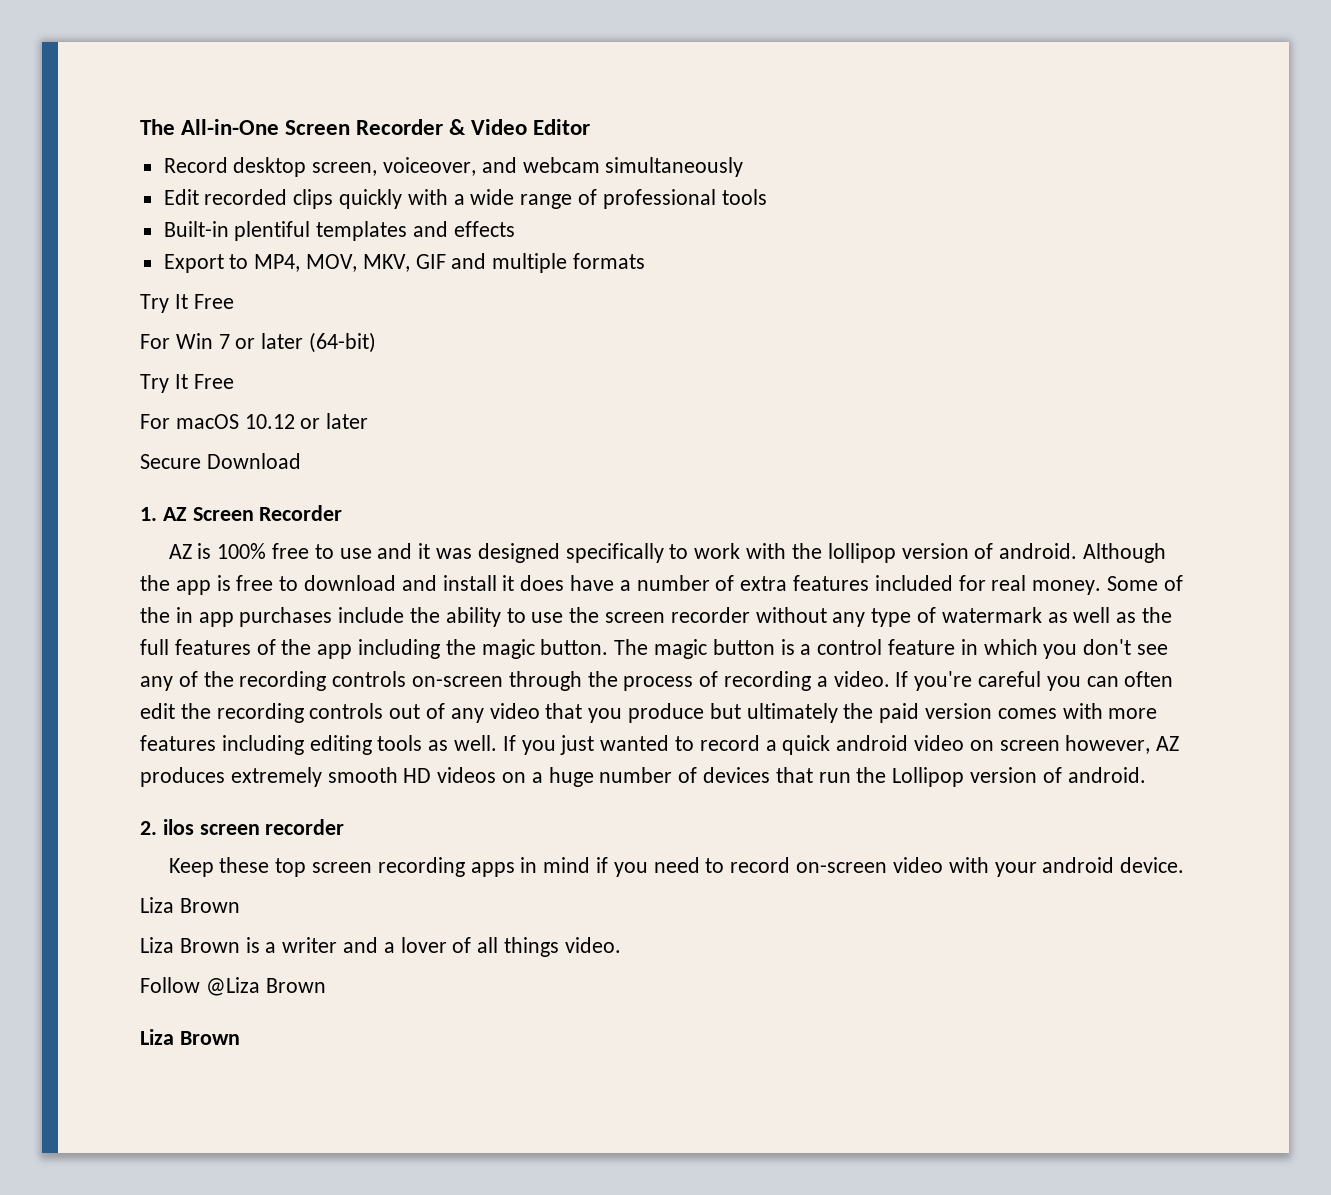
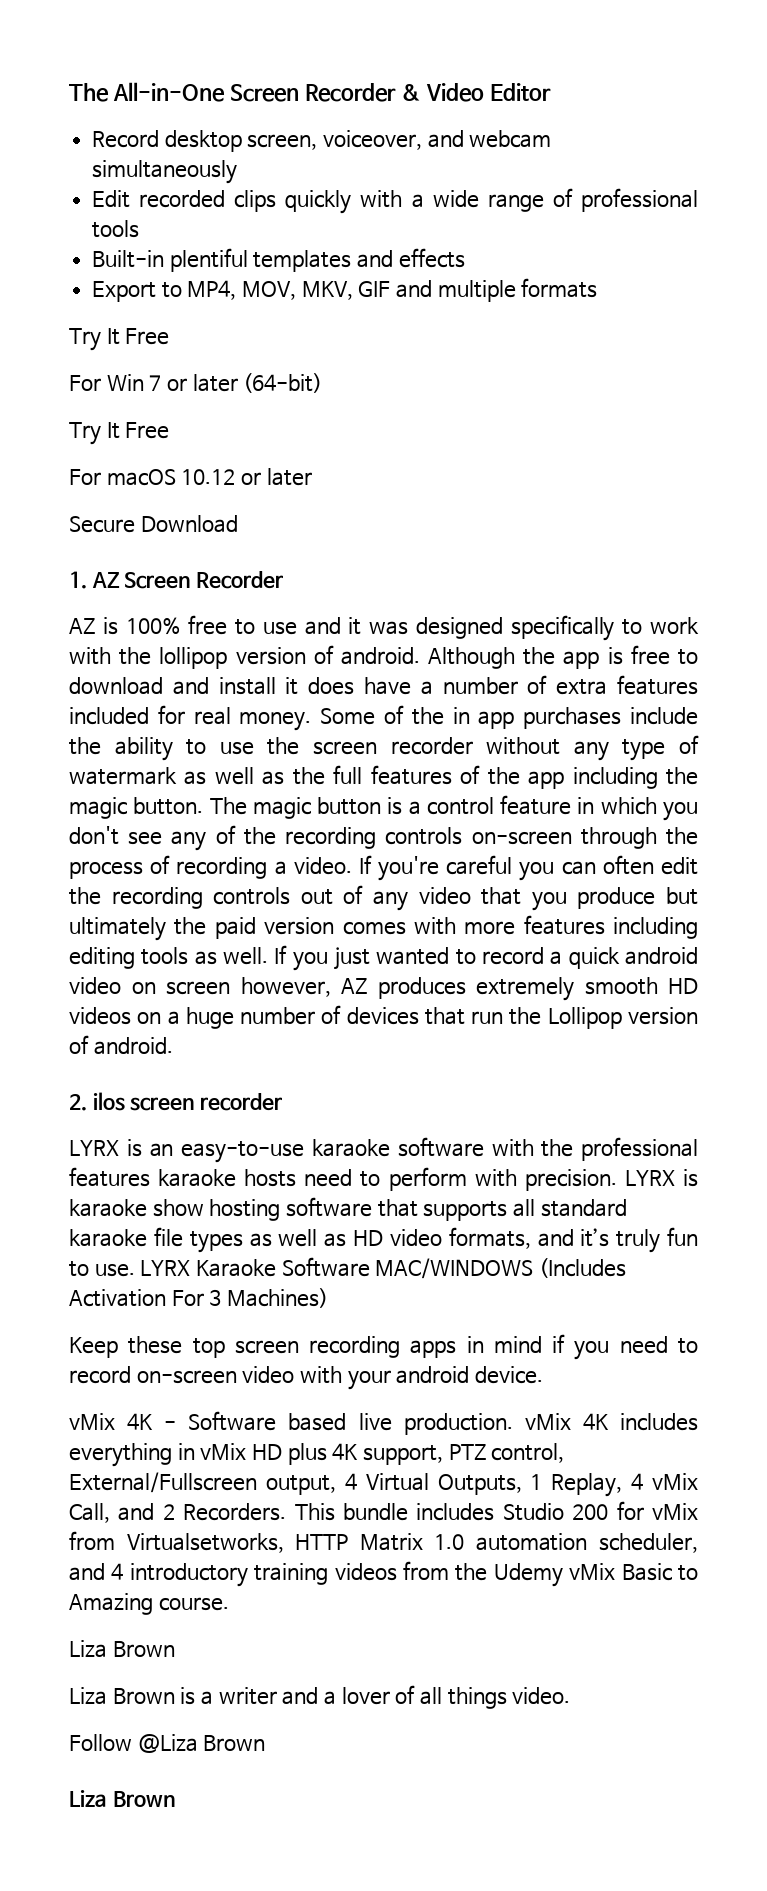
(345, 827) none -> [69,1137,699,1163] [69,1167,698,1191] [69,1197,627,1221] [69,1227,698,1253] [69,1257,626,1279] [69,1288,328,1308] // LYRX is an easy-to-use karaoke software with the professional features karaoke hosts need to perform with precision. LYRX is karaoke show hosting software that supports all standard karaoke file types as well as HD video formats, and it’s truly fun to use. LYRX Karaoke Software MAC/WINDOWS (Includes Activation For 3 Machines)
(1185, 865) none -> [69,1411,698,1435] [69,1443,565,1467] [69,1472,698,1497] [69,1501,698,1523] [69,1531,699,1553] [69,1561,698,1587] [69,1593,229,1615] // vMix 4K - Software based live production. vMix 4K includes everything in vMix HD plus 4K support, PTZ control, External/Fullscreen output, 4 Virtual Outputs, 1 Replay, 4 vMix Call, and 2 Recorders. This bundle includes Studio 200 for vMix from Virtualsetworks, HTTP Matrix 1.0 automation scheduler, and 4 introductory training videos from the Udemy vMix Basic to Amazing course.

